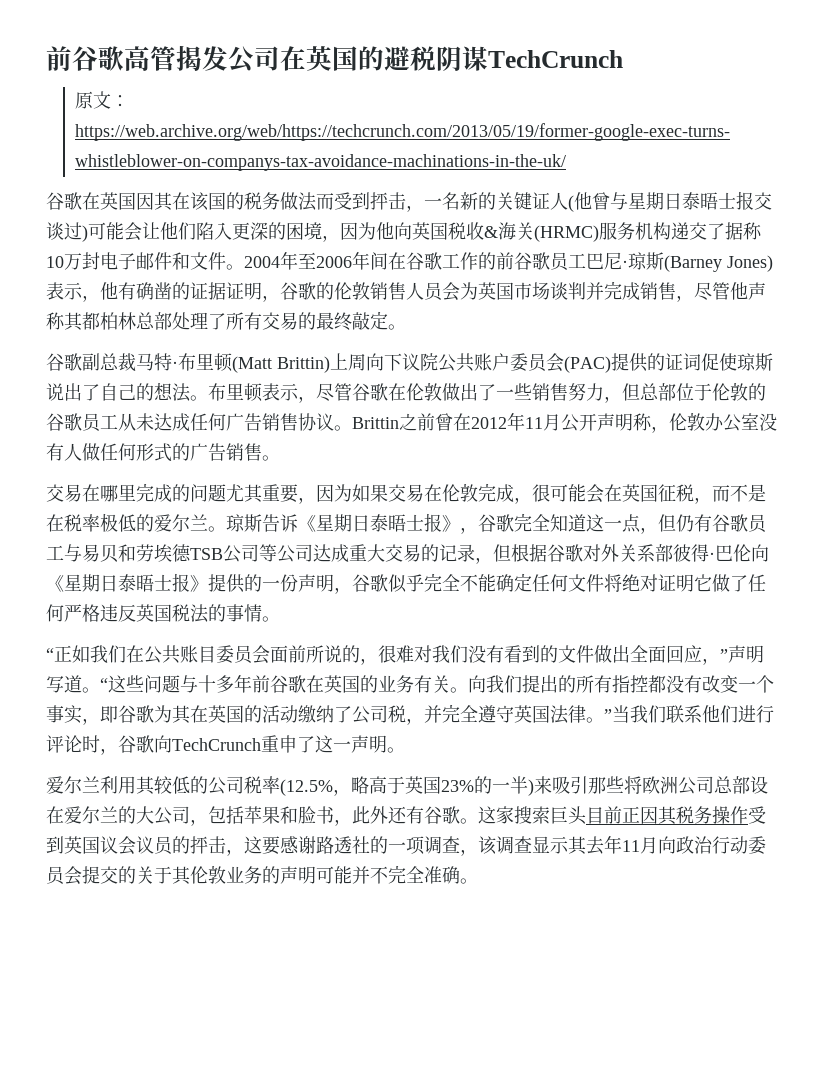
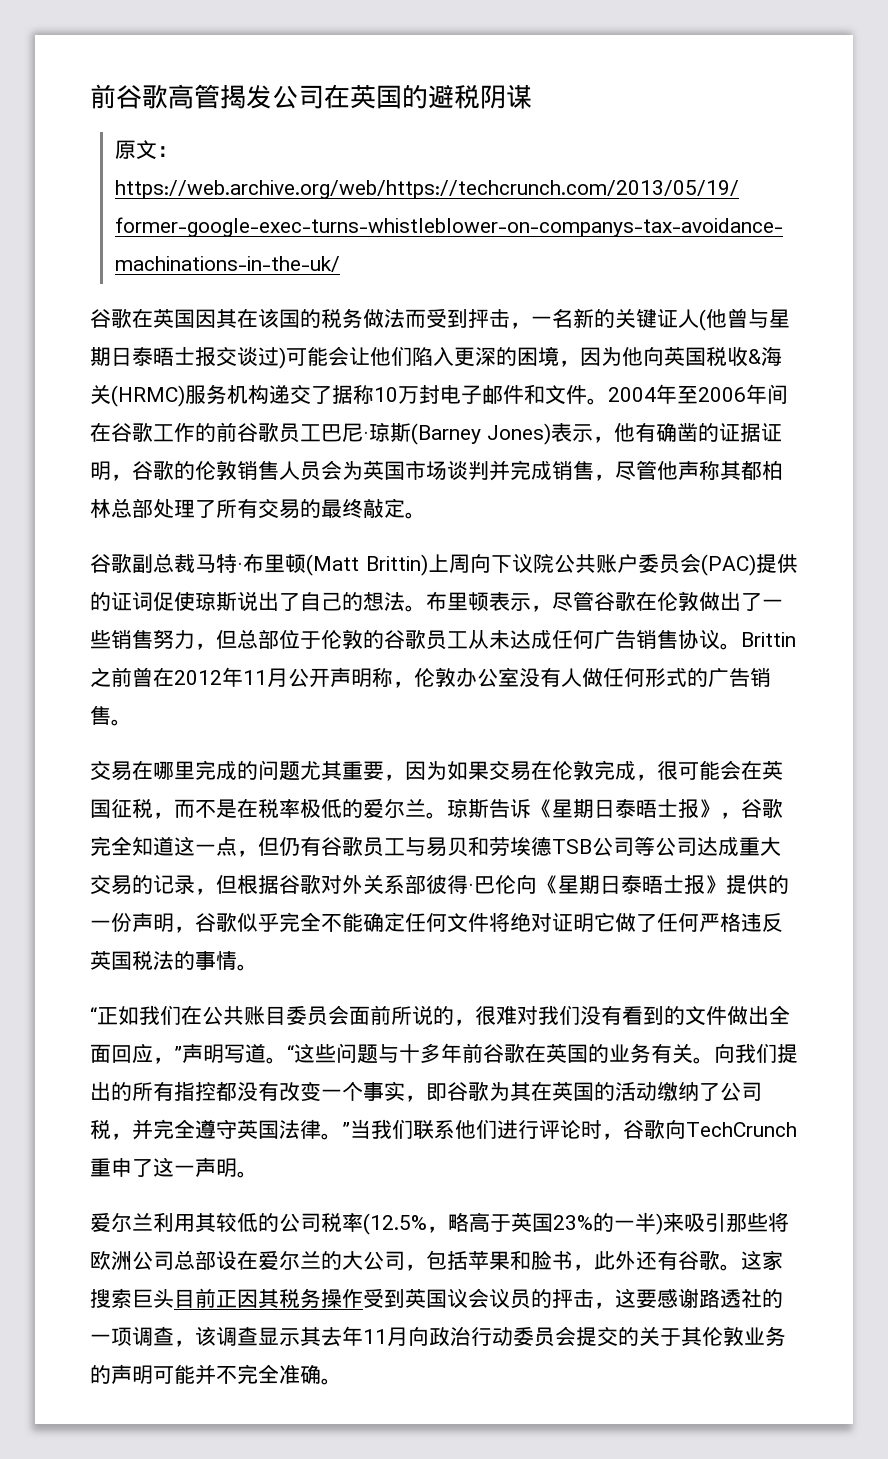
[488,50,623,68] TechCrunch -> (532, 96) none

